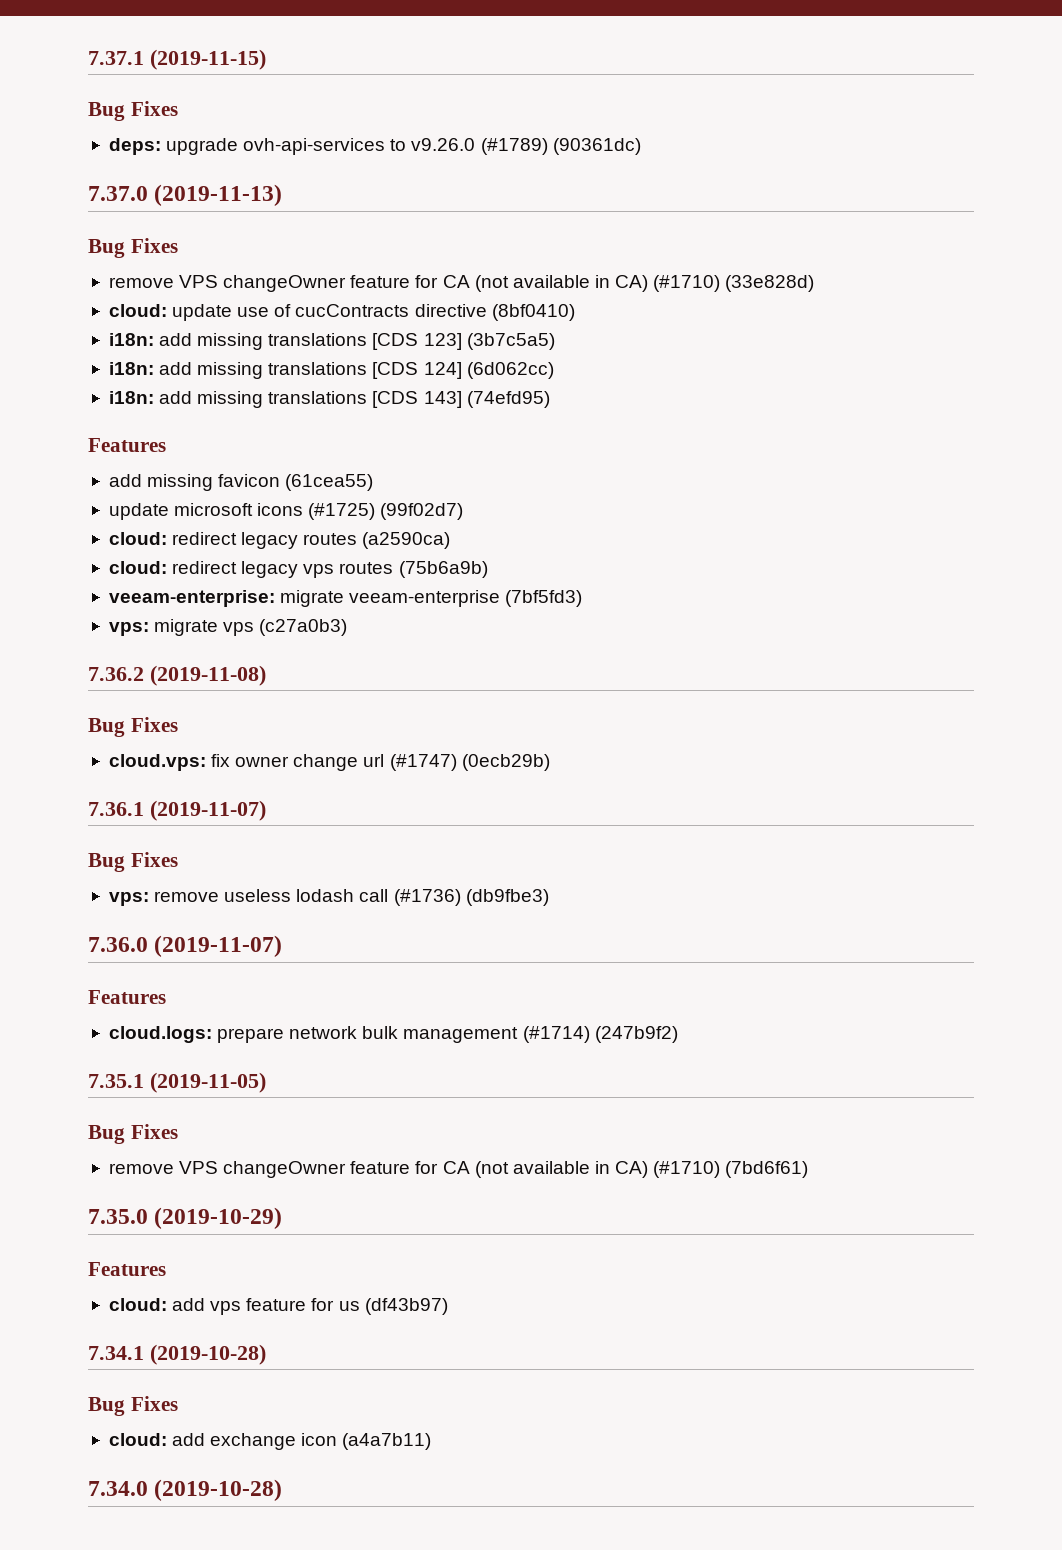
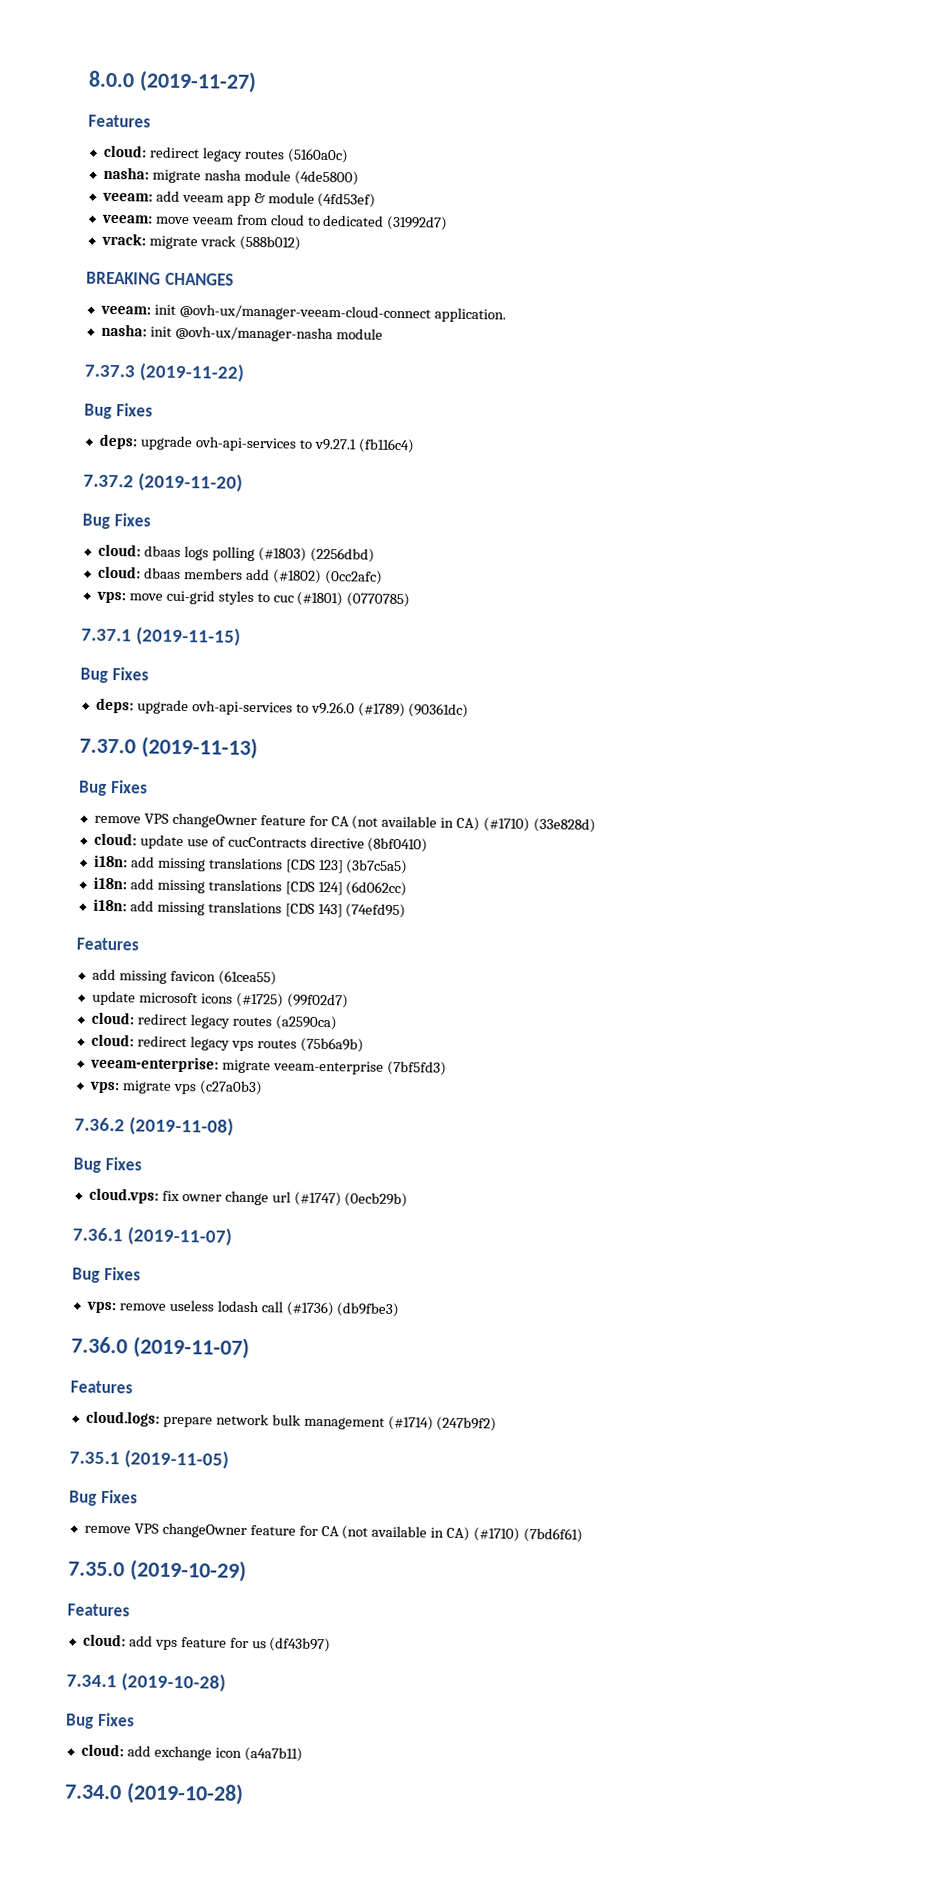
(88, 58) none -> [88,70,257,93] [88,114,151,128] [102,144,349,164] [102,166,359,186] [101,190,377,208] [100,214,449,231] [100,232,301,251] [86,271,234,286] [99,303,506,323] [100,323,383,343] [84,362,246,382] [84,403,153,419] [98,433,414,454] [83,472,244,492] [82,513,151,529] [97,543,375,563] [97,565,383,585] [95,589,411,608] 8.0.0 (2019-11-27) // Features // cloud: redirect legacy routes (5160a0c) // nasha: migrate nasha module (4de5800) // veeam: add veeam app & module (4fd53ef) // veeam: move veeam from cloud to dedicated (31992d7) // vrack: migrate vrack (588b012) // BREAKING CHANGES // veeam: init @ovh-ux/manager-veeam-cloud-connect application. // nasha: init @ovh-ux/manager-nasha module // 7.37.3 (2019-11-22) // Bug Fixes // deps: upgrade ovh-api-services to v9.27.1 (fb116c4) // 7.37.2 (2019-11-20) // Bug Fixes // cloud: dbaas logs polling (#1803) (2256dbd) // cloud: dbaas members add (#1802) (0cc2afc) // vps: move cui-grid styles to cuc (#1801) (0770785) //

